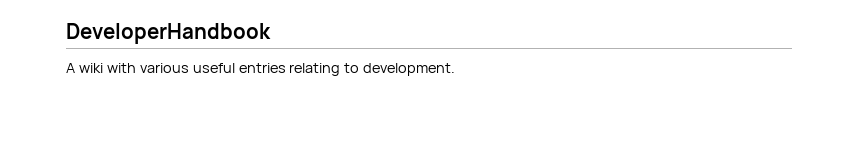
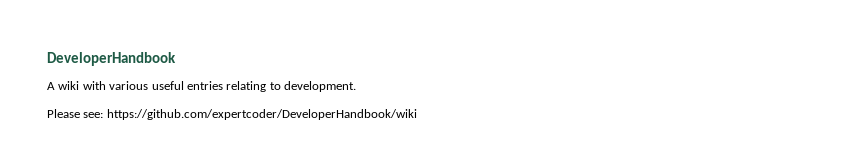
(456, 69) none -> [47,109,417,120] // Please see: https://github.com/expertcoder/DeveloperHandbook/wiki

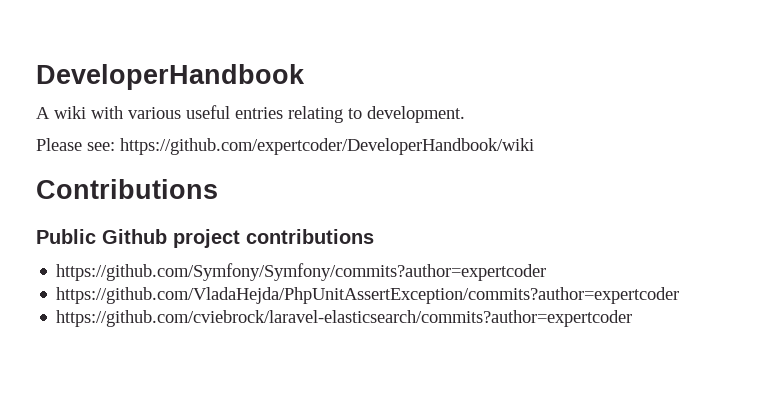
(417, 114) none -> [36,179,218,199] [36,229,374,248] [56,263,547,281] [56,287,680,304] [56,310,633,327] // Contributions // Public Github project contributions // https://github.com/Symfony/Symfony/commits?author=expertcoder // https://github.com/VladaHejda/PhpUnitAssertException/commits?author=expertcoder // https://github.com/cviebrock/laravel-elasticsearch/commits?author=expertcoder

